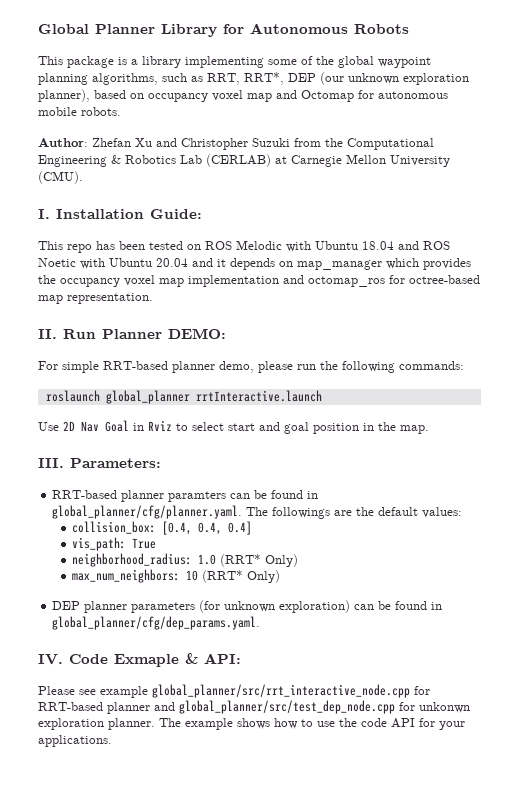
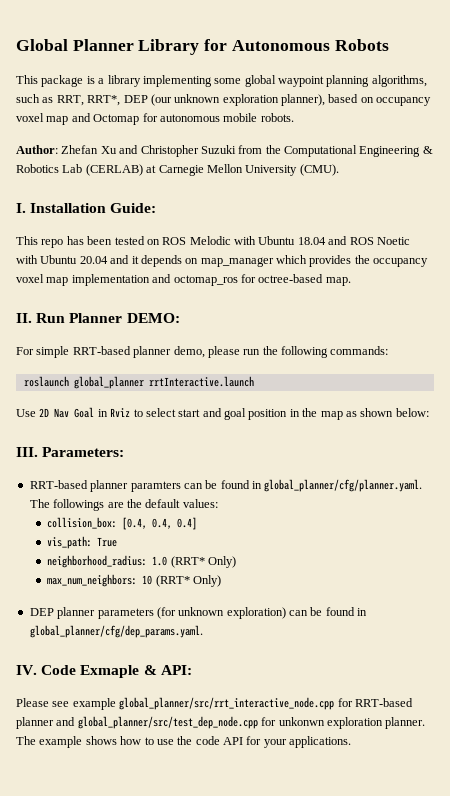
[301,56,334,65] of the -> (242, 81) none
[38,293,153,304] map representation. -> [325,277,351,286] map.
[400,425,429,434] map. -> [320,408,429,420] map as shown below:

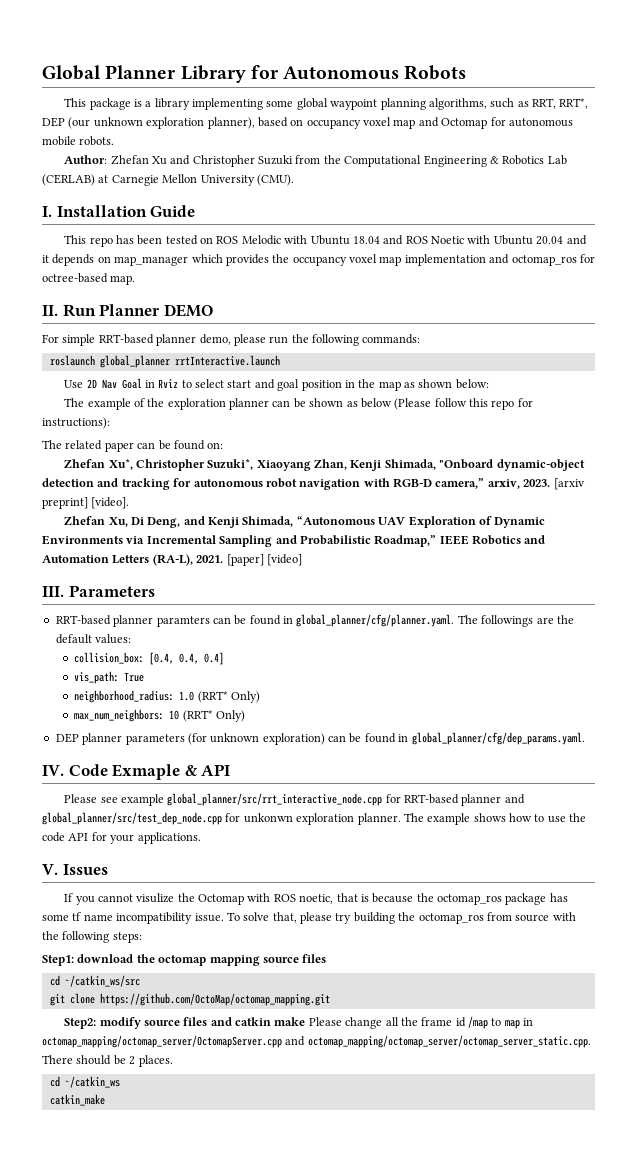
[110,203,157,213] Guide: -> [150,205,196,217] Guide
[126,313,180,323] DEMO: -> [163,304,213,317] DEMO
(429, 412) none -> [64,398,533,410] [42,417,110,429] [42,440,224,452] [64,459,585,471] [42,478,585,490] [42,497,130,509] [64,516,546,528] [42,535,546,547] [42,554,302,566] // The example of the exploration planner can be shown as below (Please follow this repo for instructions): // The related paper can be found on: // Zhefan Xu*, Christopher Suzuki*, Xiaoyang Zhan, Kenji Shimada, "Onboard dynamic-object detection and tracking for autonomous robot navigation with RGB-D camera,” arxiv, 2023. [arxiv preprint] [video]. // Zhefan Xu, Di Deng, and Kenji Shimada, “Autonomous UAV Exploration of Dynamic Environments via Incremental Sampling and Probabilistic Roadmap,” IEEE Robotics and Automation Letters (RA-L), 2021. [paper] [video]
[42,447,125,457] Parameters: -> [68,585,155,597] Parameters
[160,665,192,675] API: -> [201,764,231,776] API
(352, 742) none -> [42,864,108,875] [64,893,568,905] [42,912,576,924] [42,931,142,943] [42,954,327,966] [49,975,140,987] [49,993,330,1006] [64,1016,534,1029] [42,1035,591,1048] [42,1055,173,1067] [49,1076,120,1088] [49,1094,105,1106] // V. Issues // If you cannot visulize the Octomap with ROS noetic, that is because the octomap_ros package has some tf name incompatibility issue. To solve that, please try building the octomap_ros from source with the following steps: // Step1: download the octomap mapping source files // cd ~/catkin_ws/src // git clone https://github.com/OctoMap/octomap_mapping.git // Step2: modify source files and catkin make Please change all the frame id /map to map in octomap_mapping/octomap_server/OctomapServer.cpp and octomap_mapping/octomap_server/octomap_server_static.cpp. There should be 2 places. // cd ~/catkin_ws // catkin_make

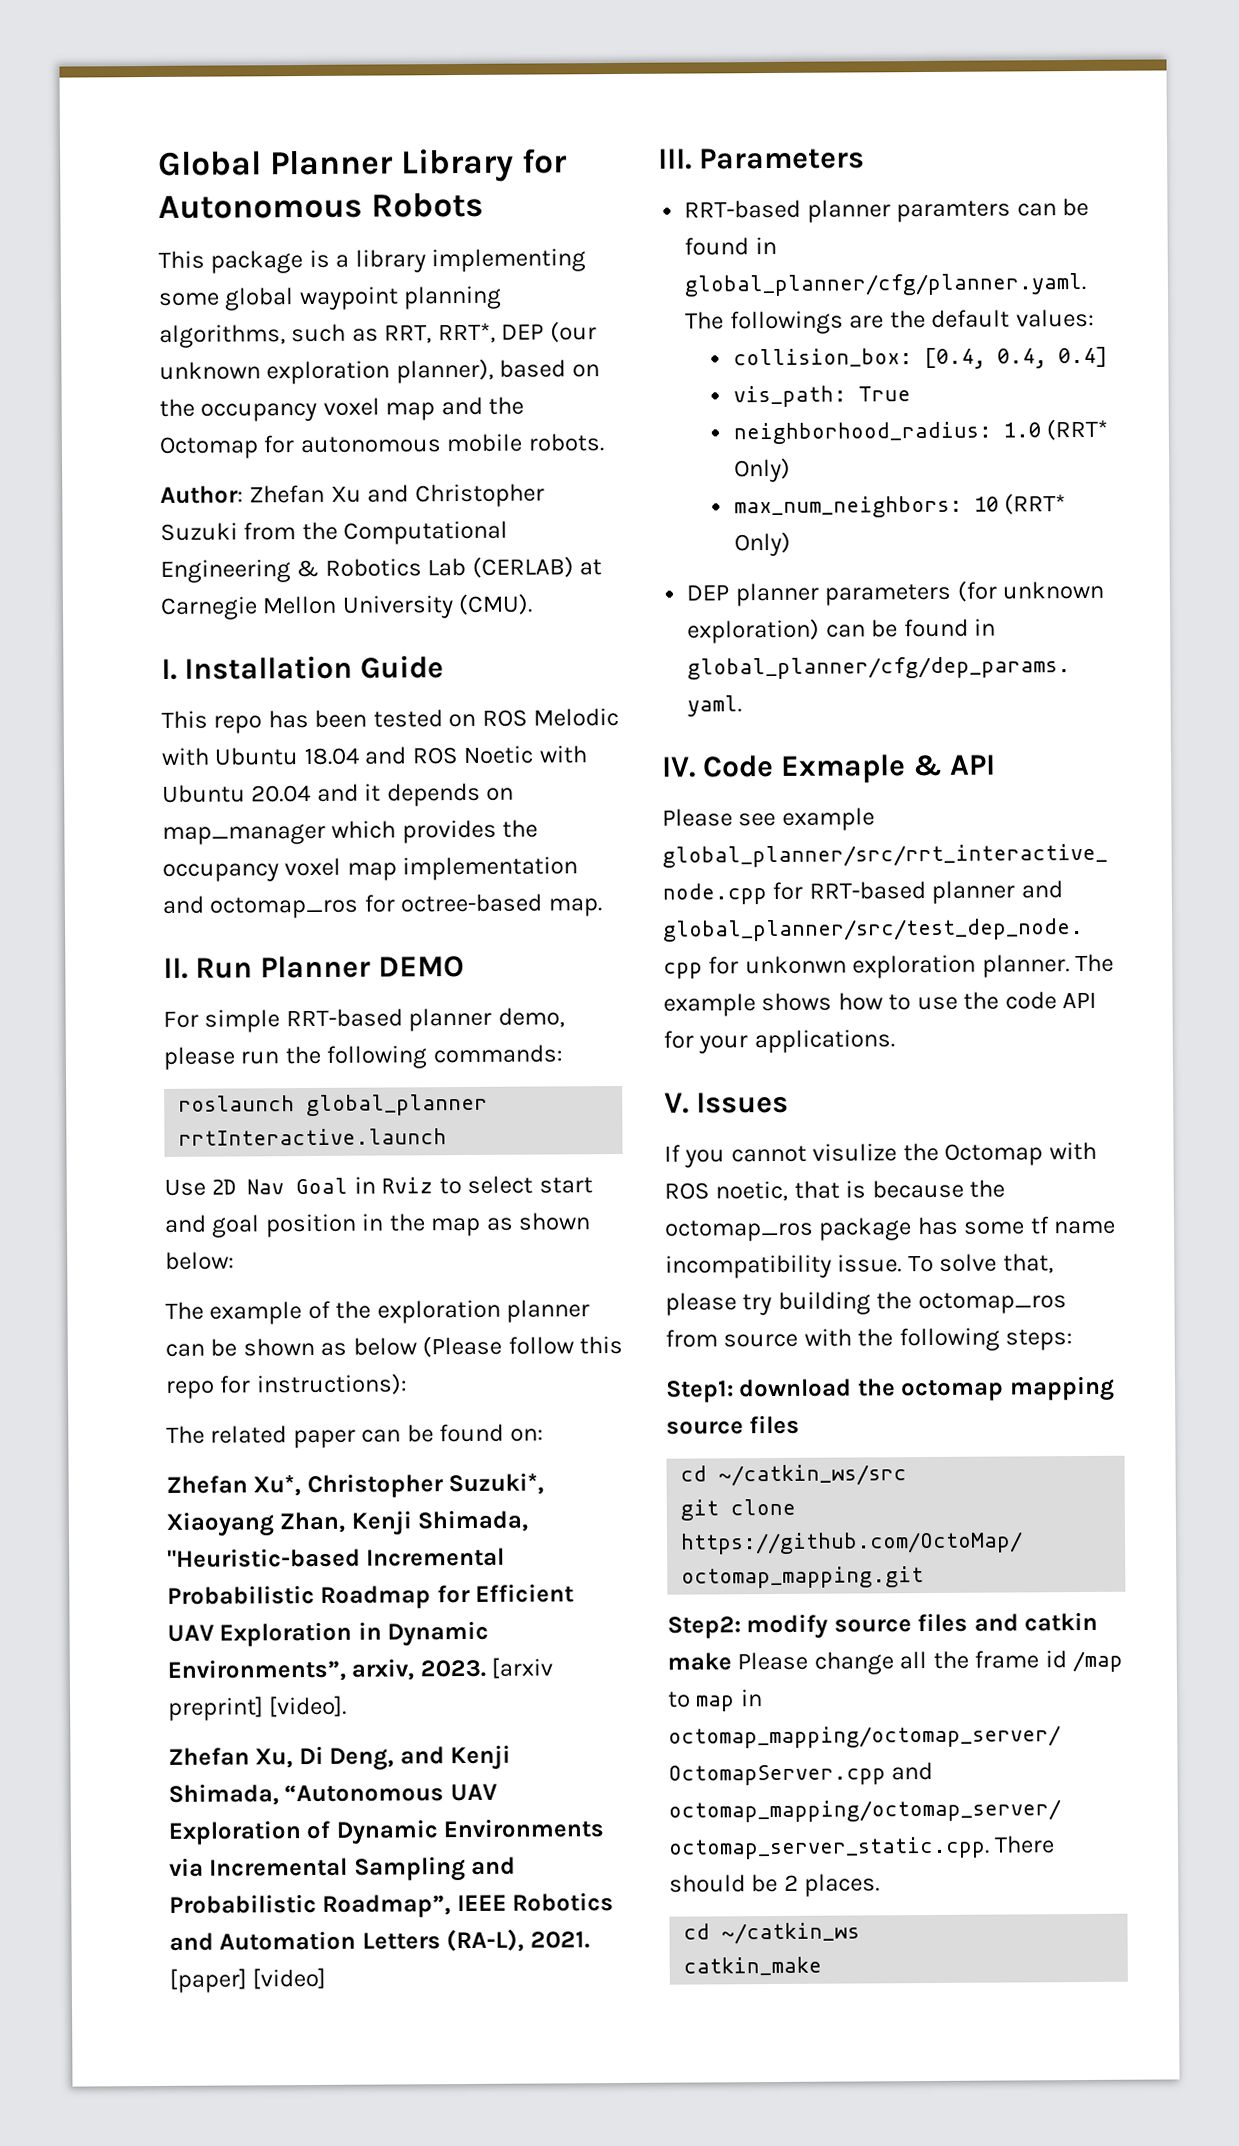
(304, 122) none -> [159,398,195,417] the
(439, 122) none -> [488,396,525,415] the
[439,459,585,471] [42,478,485,490] "Onboard dynamic-object detection and tracking for autonomous robot navigation with RGB-D camera,” -> [167,1547,506,1568] [167,1583,575,1609] [167,1620,490,1647] [167,1658,346,1682] "Heuristic-based Incremental Probabilistic Roadmap for Efficient UAV Exploration in Dynamic Environments”,
[374,535,437,547] Roadmap,” -> [322,1894,452,1918] Roadmap”,

